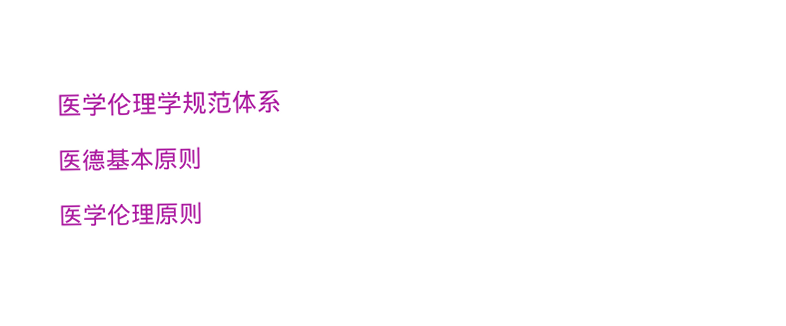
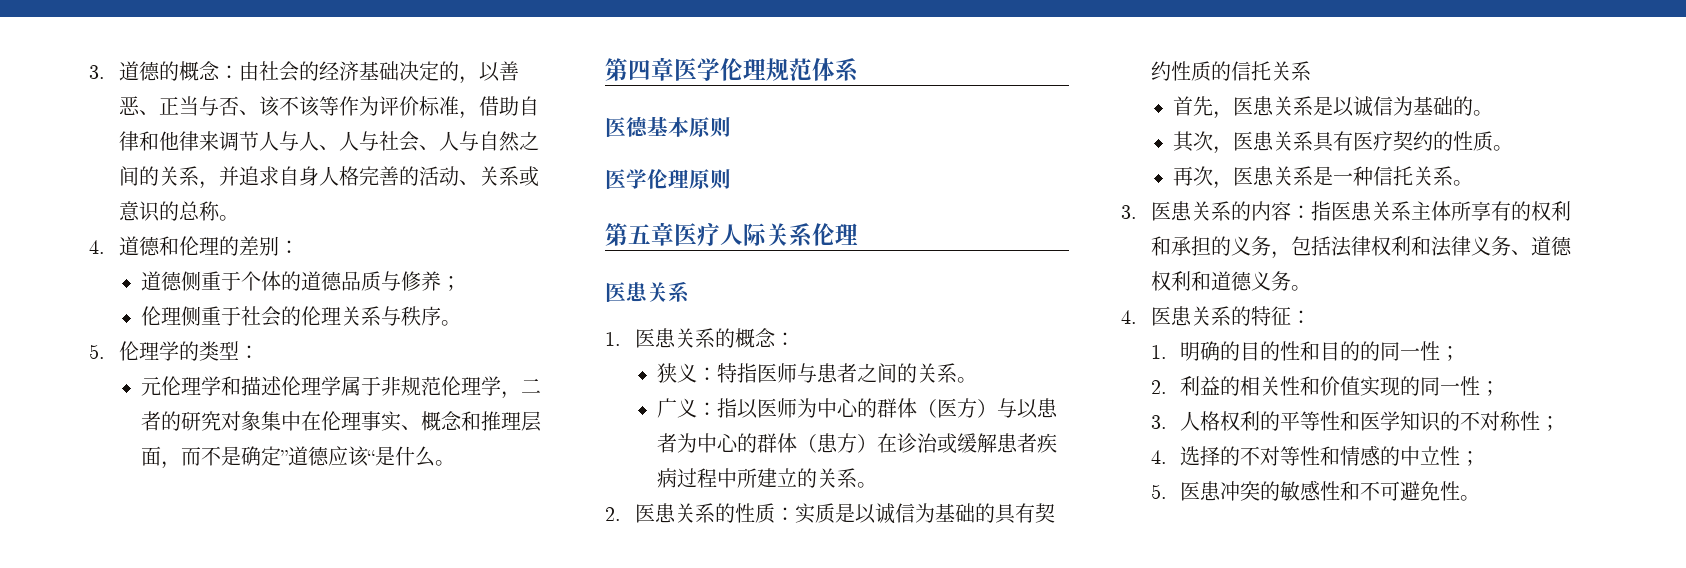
[56,90,183,117] 医学伦理学 -> [89,61,519,84] [118,96,539,119] [118,131,539,152] [118,166,539,189] [118,201,239,222] [89,236,299,256] [140,271,461,291] [140,306,461,327] [89,341,259,361] [140,376,541,399] [140,411,541,432] [140,446,455,469] [605,57,766,81] 3.道德的概念：由社会的经济基础决定的，以善恶、正当与否、该不该等作为评价标准，借助自律和他律来调节人与人、人与社会、人与自然之间的关系，并追求自身人格完善的活动、关系或意识的总称。 // 4.道德和伦理的差别： // 道德侧重于个体的道德品质与修养； // 伦理侧重于社会的伦理关系与秩序。 // 5.伦理学的类型： // 元伦理学和描述伦理学属于非规范伦理学，二者的研究对象集中在伦理事实、概念和推理层面，而不是确定”道德应该“是什么。 // 第四章医学伦理
(204, 213) none -> [605,222,858,247] [605,281,689,303] [605,328,795,348] [656,363,977,383] [656,398,1058,419] [656,433,1057,454] [656,468,877,488] [605,503,1055,524] [1150,61,1311,81] [1172,96,1493,119] [1172,131,1513,154] [1172,166,1473,189] [1121,201,1571,221] [1150,236,1572,259] [1150,271,1311,291] [1121,306,1311,326] [1150,341,1461,361] [1150,376,1501,397] [1150,411,1561,432] [1150,445,1481,466] [1150,480,1481,501] // 第五章医疗人际关系伦理 // 医患关系 // 1.医患关系的概念： // 狭义：特指医师与患者之间的关系。 // 广义：指以医师为中心的群体（医方）与以患者为中心的群体（患方）在诊治或缓解患者疾病过程中所建立的关系。 // 2.医患关系的性质：实质是以诚信为基础的具有契约性质的信托关系 // 首先，医患关系是以诚信为基础的。 // 其次，医患关系具有医疗契约的性质。 // 再次，医患关系是一种信托关系。 // 3.医患关系的内容：指医患关系主体所享有的权利和承担的义务，包括法律权利和法律义务、道德权利和道德义务。 // 4.医患关系的特征： // 1.明确的目的性和目的的同一性； // 2.利益的相关性和价值实现的同一性； // 3.人格权利的平等性和医学知识的不对称性； // 4.选择的不对等性和情感的中立性； // 5.医患冲突的敏感性和不可避免性。

